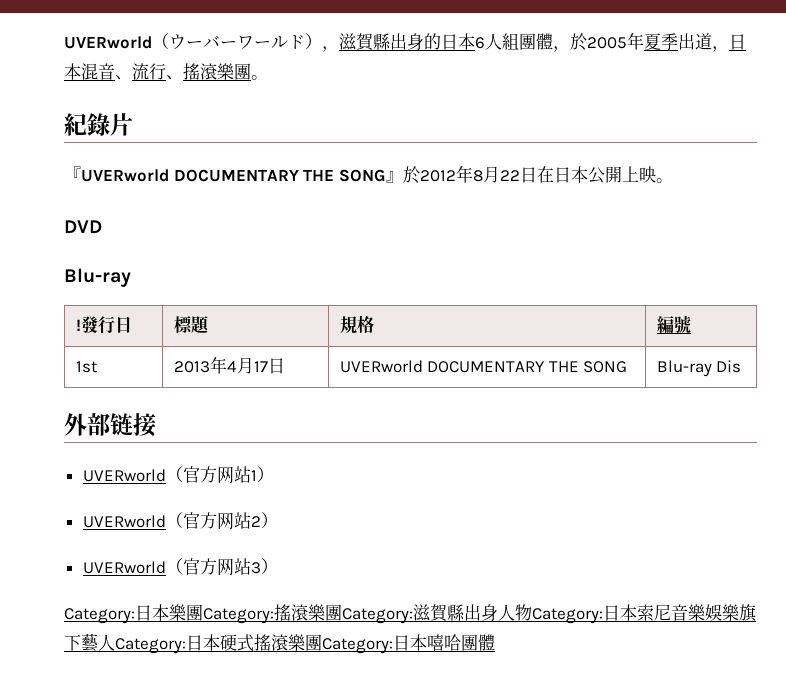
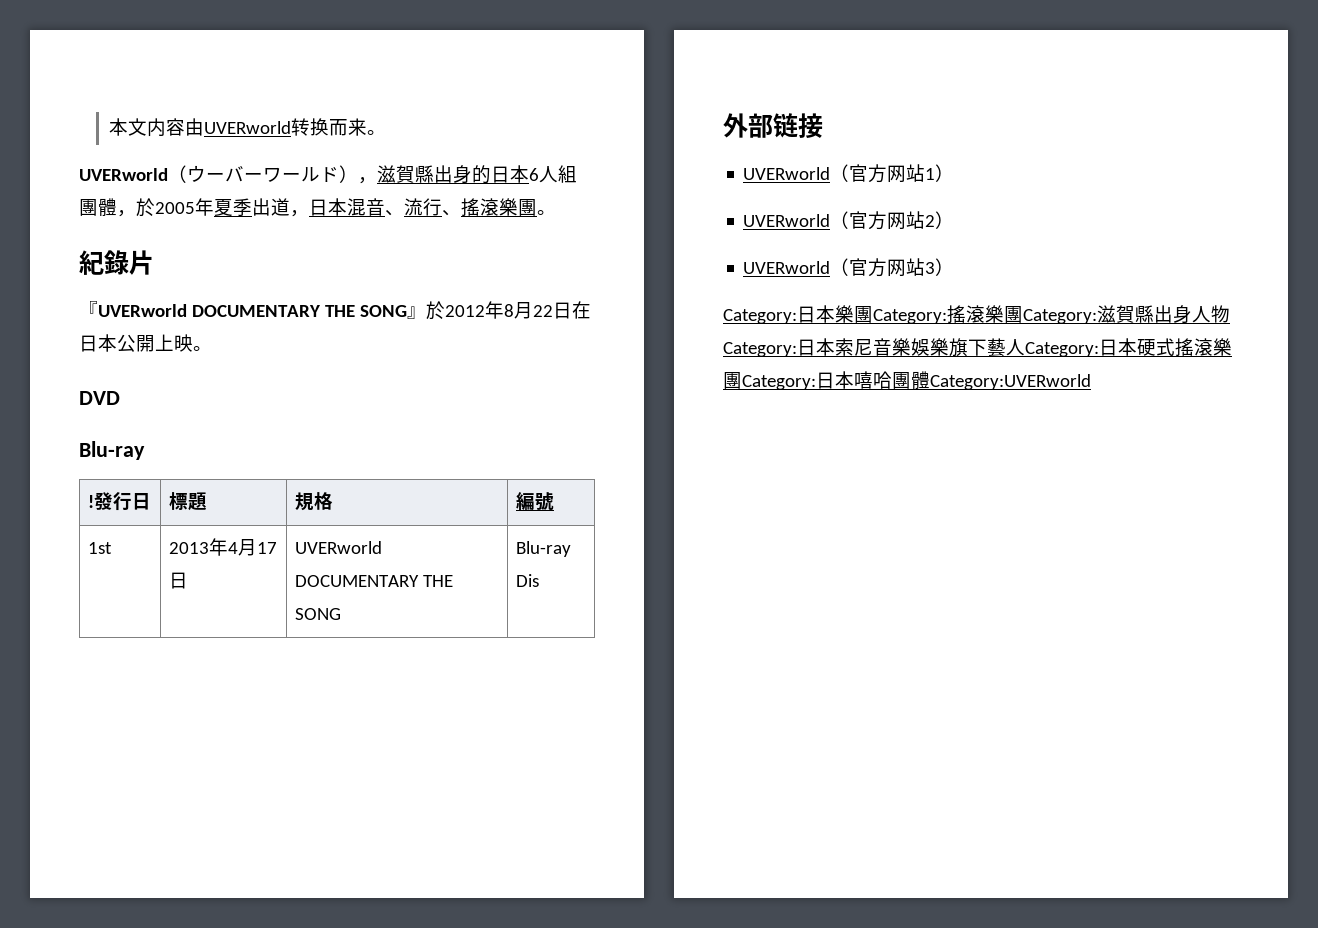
(64, 42) none -> [108,118,386,137] 本文内容由UVERworld转换而来。 //
(495, 642) none -> [930,374,1091,390] Category:UVERworld

